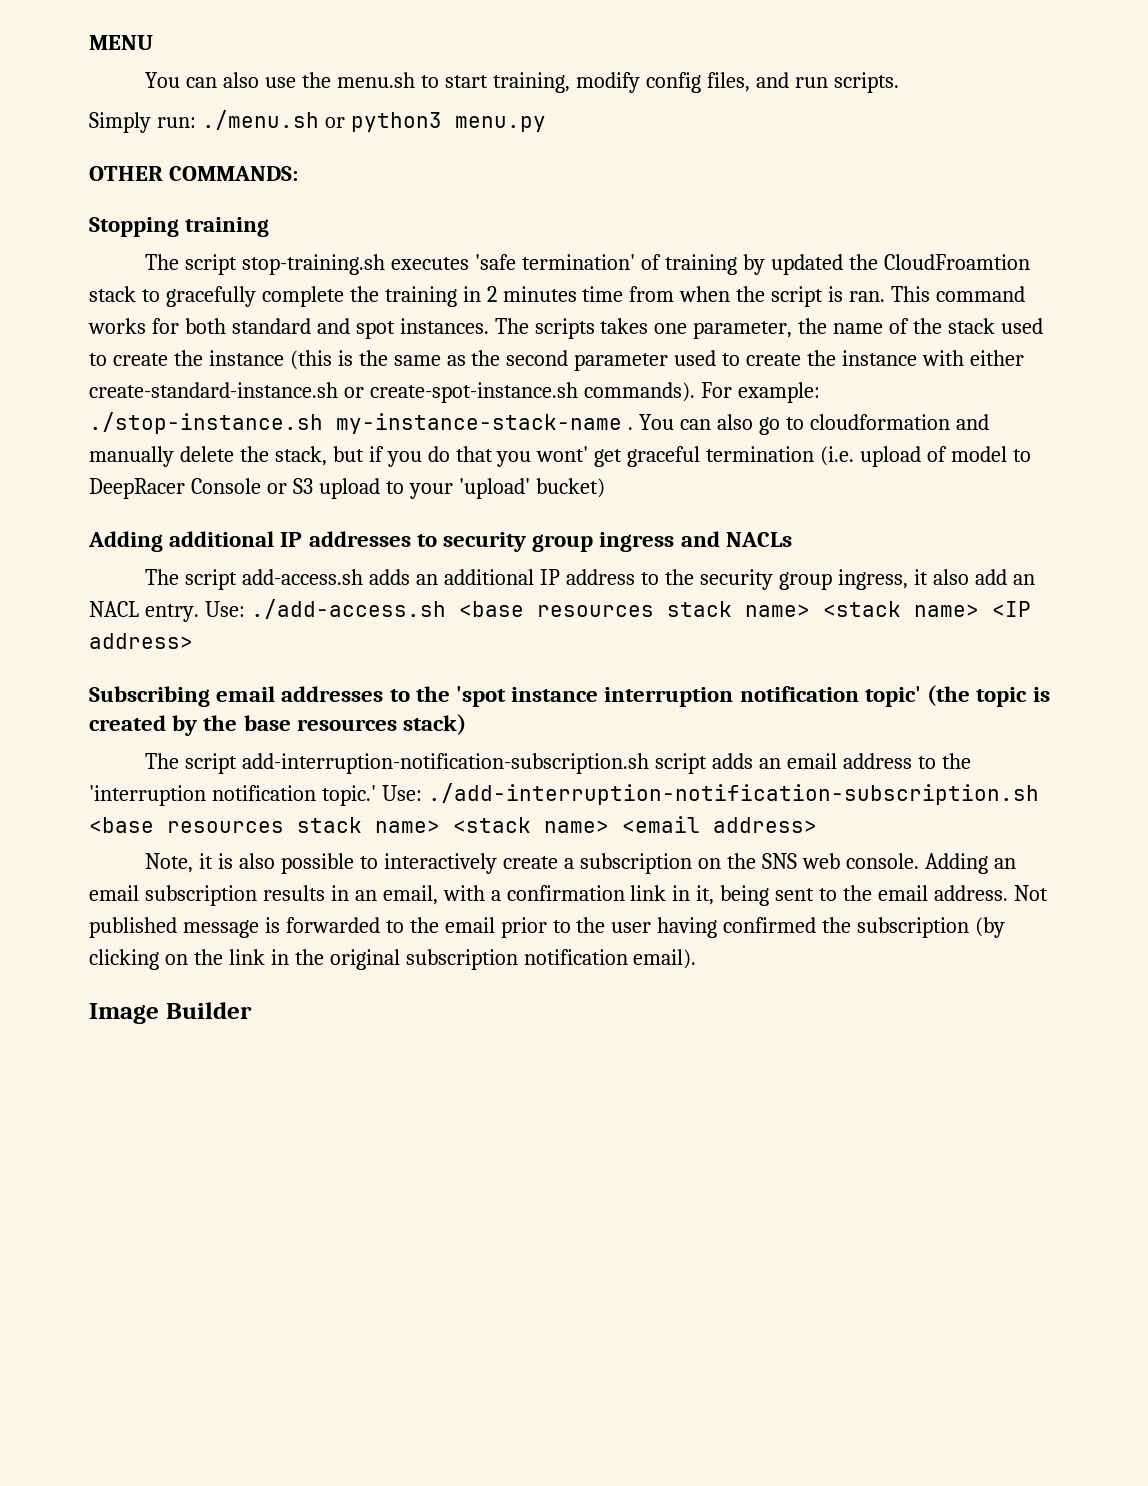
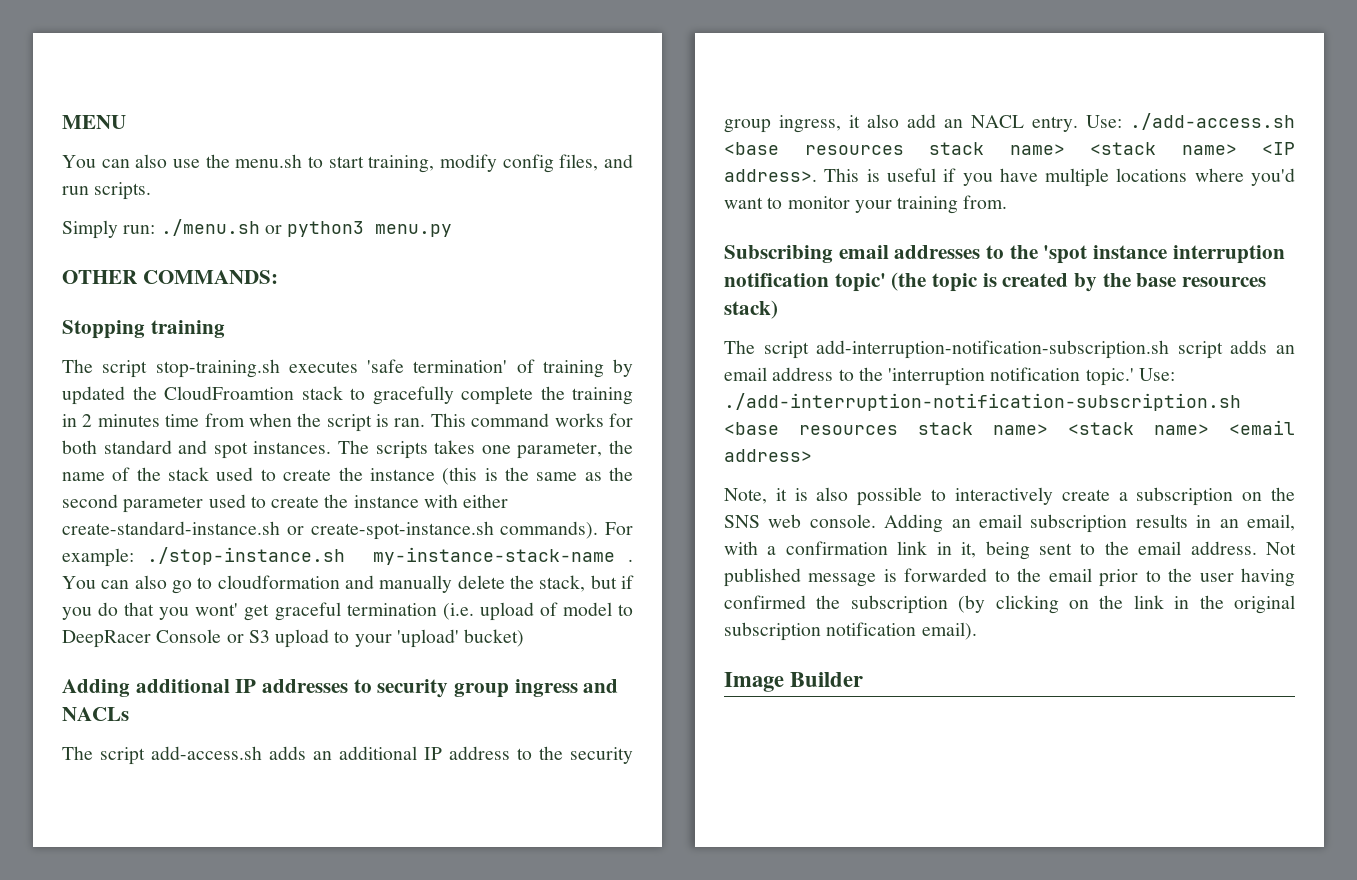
[89,633,193,649] address> -> [724,168,1295,187] [724,195,1008,214] address>. This is useful if you have multiple locations where you'd want to monitor your training from.

